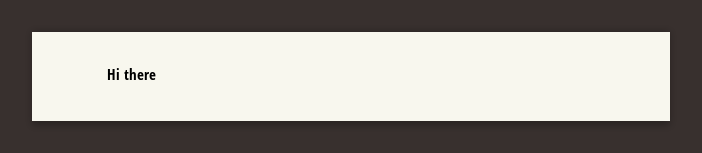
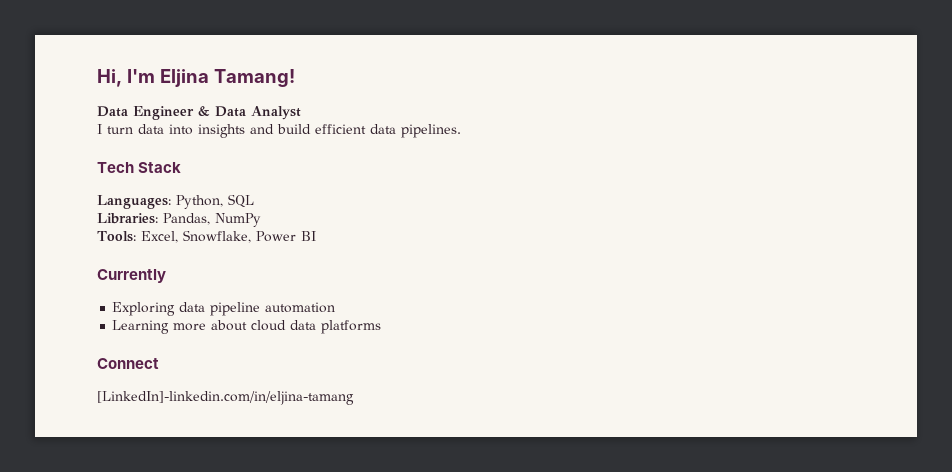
[107,68,156,80] Hi there -> [97,69,295,87] [97,106,301,120] [97,124,461,138] [97,162,182,173] [97,194,254,209] [97,213,261,227] [97,230,316,243] [97,269,166,283] [112,302,336,316] [112,320,382,334] [97,358,159,369] [97,391,354,405] Hi, I'm Eljina Tamang! // Data Engineer & Data Analyst // I turn data into insights and build efficient data pipelines. // Tech Stack // Languages: Python, SQL // Libraries: Pandas, NumPy // Tools: Excel, Snowflake, Power BI // Currently // Exploring data pipeline automation // Learning more about cloud data platforms // Connect // [LinkedIn]-linkedin.com/in/eljina-tamang

